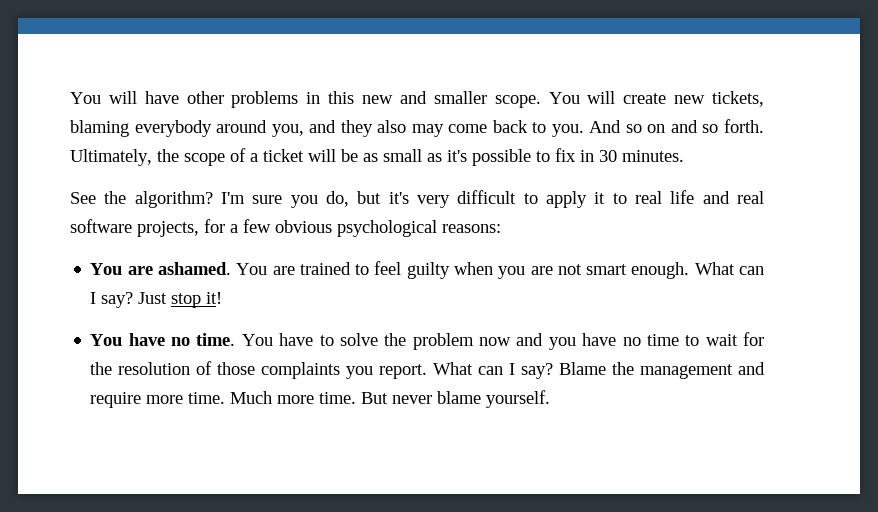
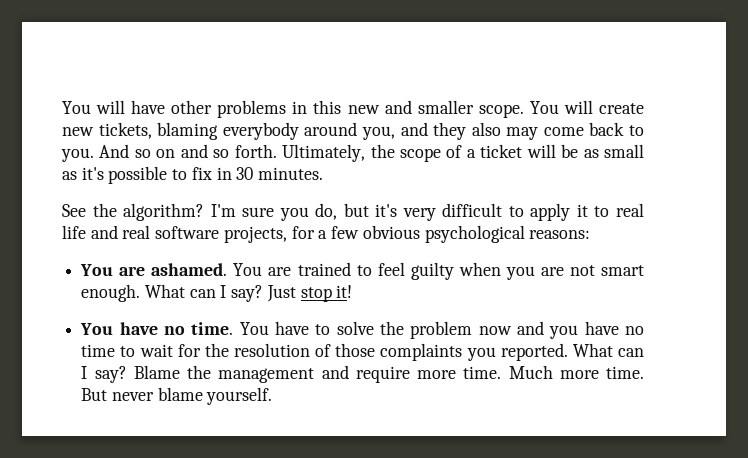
[379,364,428,379] report. -> [500,343,568,361] reported.

